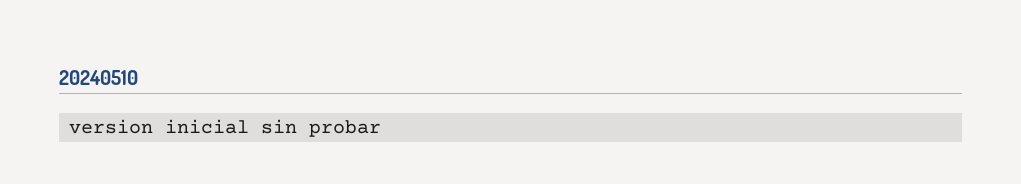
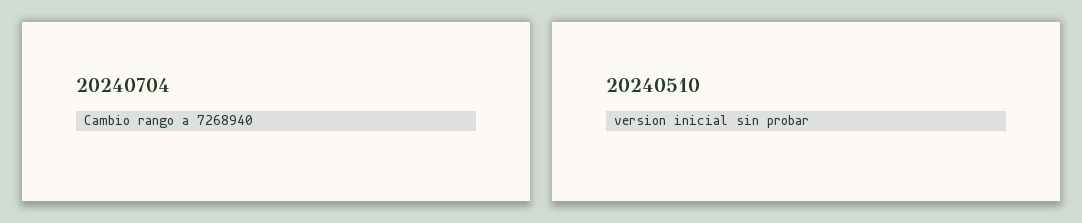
(59, 77) none -> [76,78,170,92] [84,115,254,128] 20240704 // Cambio rango a 7268940 //

